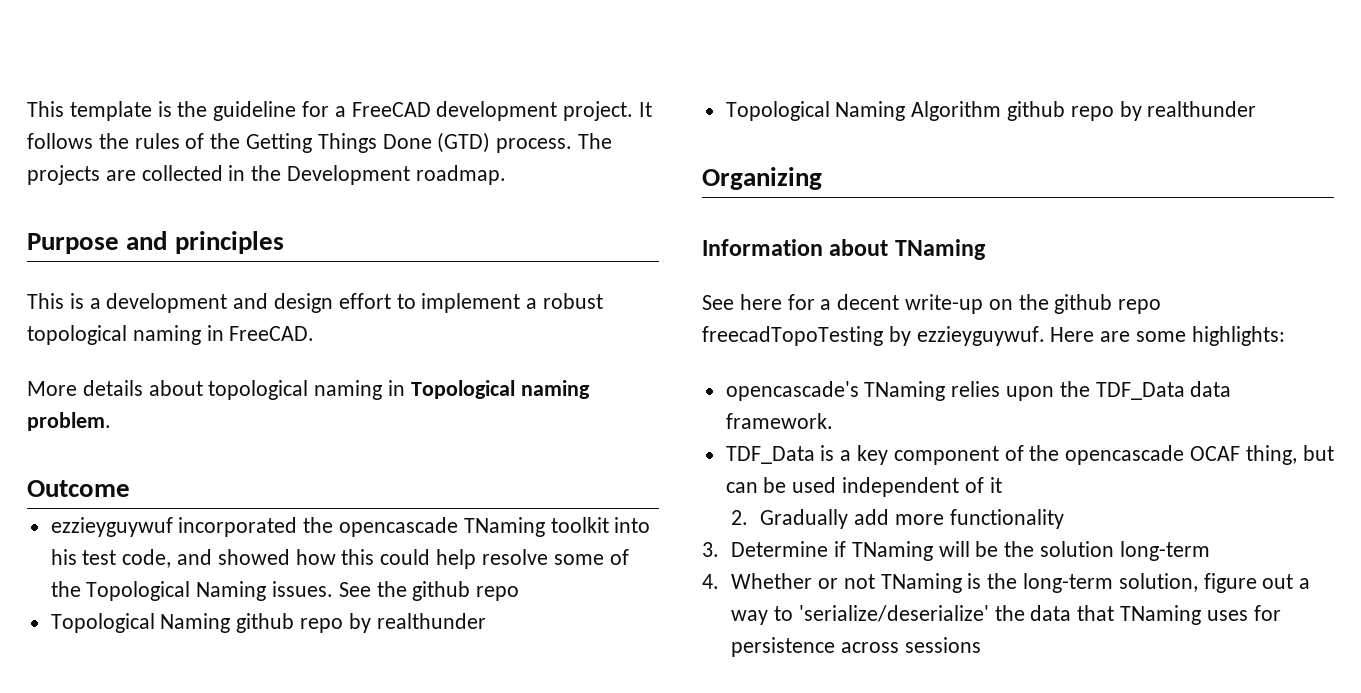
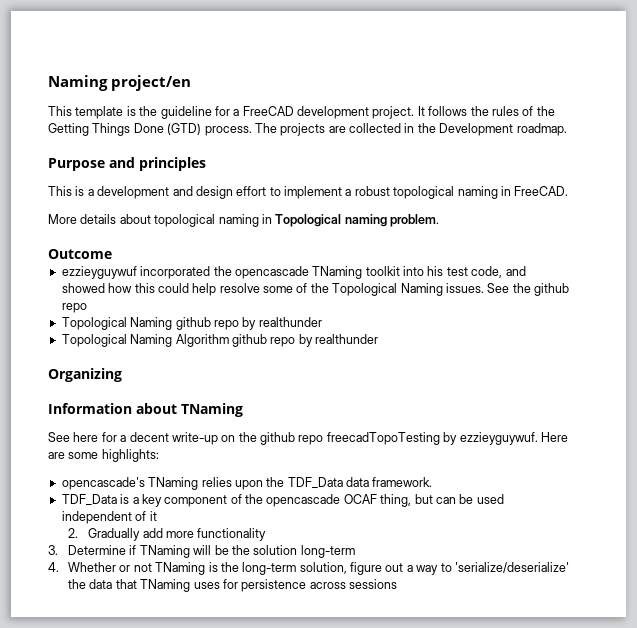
(27, 109) none -> [48,75,192,91] Naming project/en //

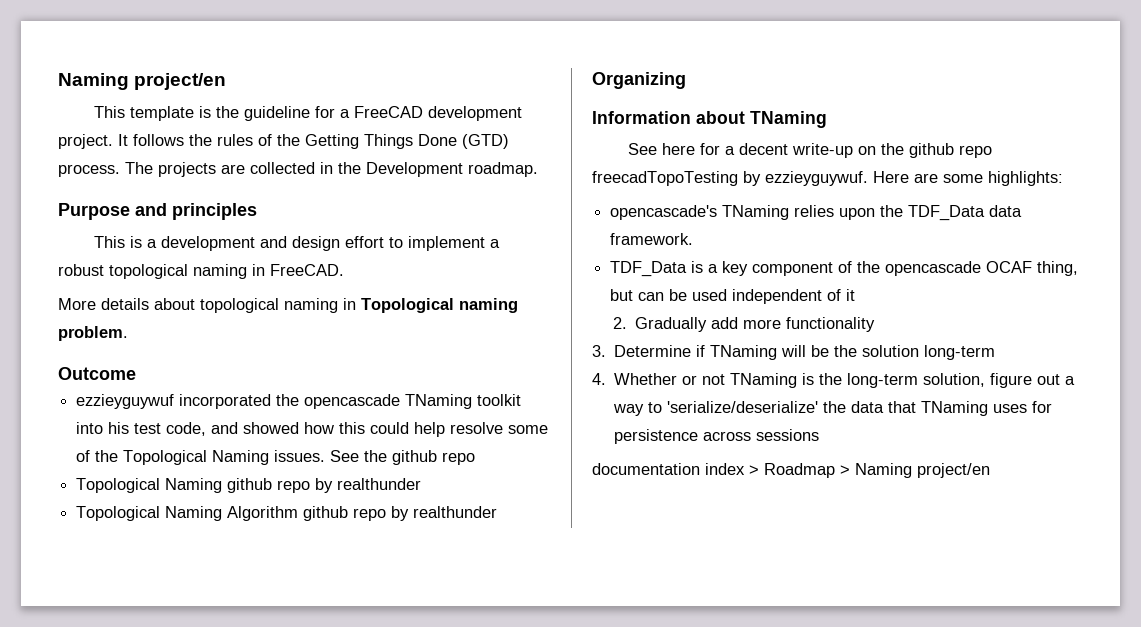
(398, 584) none -> [592,463,990,478] // documentation index > Roadmap > Naming project/en

